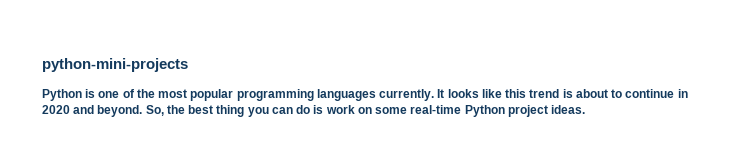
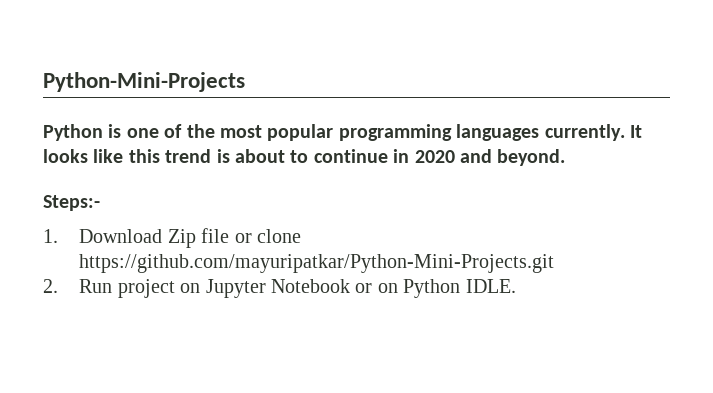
[42,58,188,72] python-mini-projects -> [43,72,245,92] Python-Mini-Projects
[145,105,586,117] So, the best thing you can do is work on some real-time Python project ideas. -> [43,195,100,211] [43,228,301,248] [79,254,555,273] [43,279,516,298] // Steps:- // 1. Download Zip file or clone https://github.com/mayuripatkar/Python-Mini-Projects.git // 2. Run project on Jupyter Notebook or on Python IDLE.

